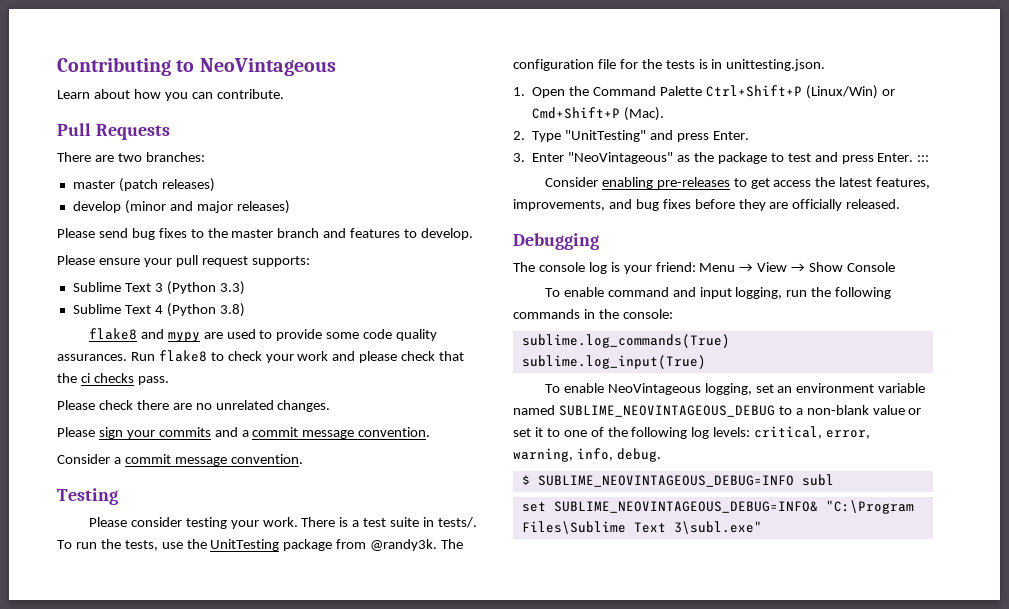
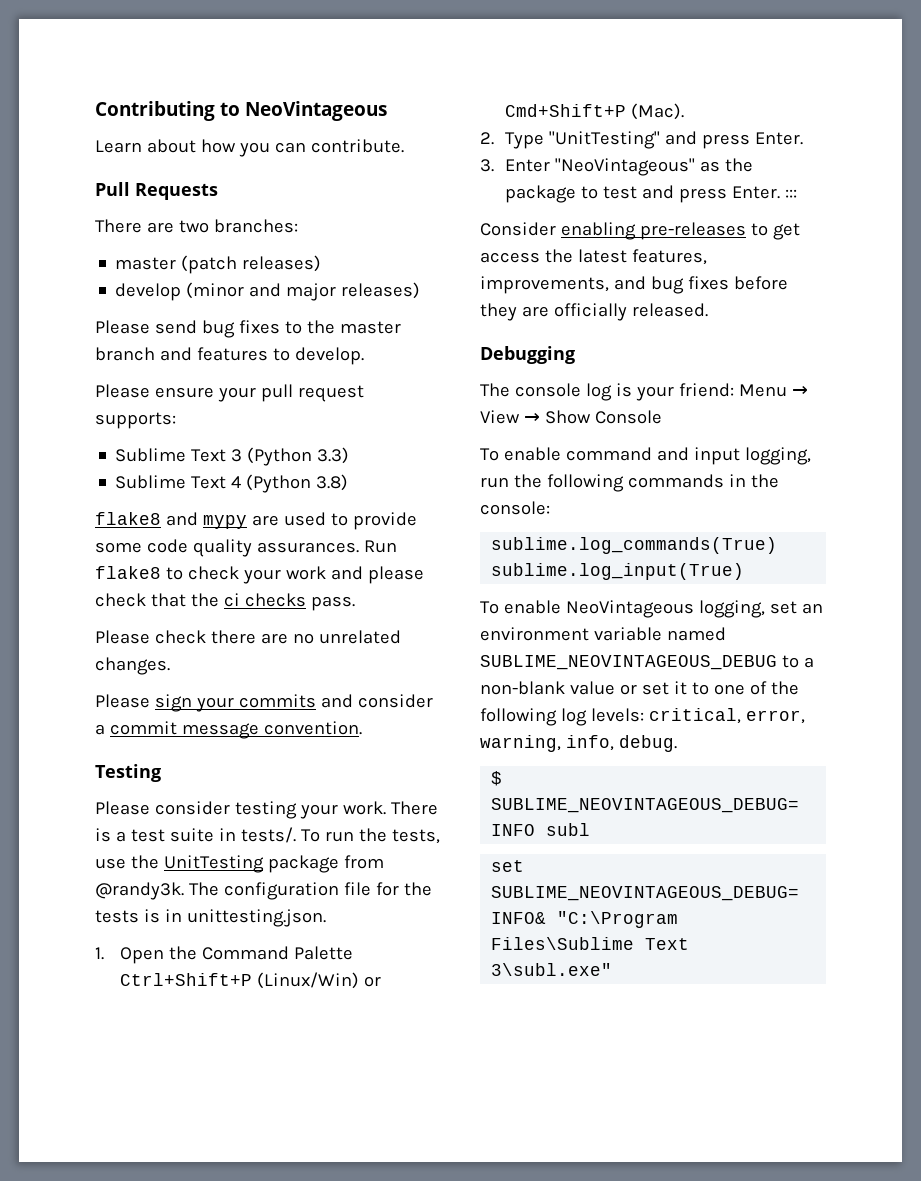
[241,427,431,439] [57,454,110,464] a commit message convention. // Consider -> [357,694,433,708] consider

